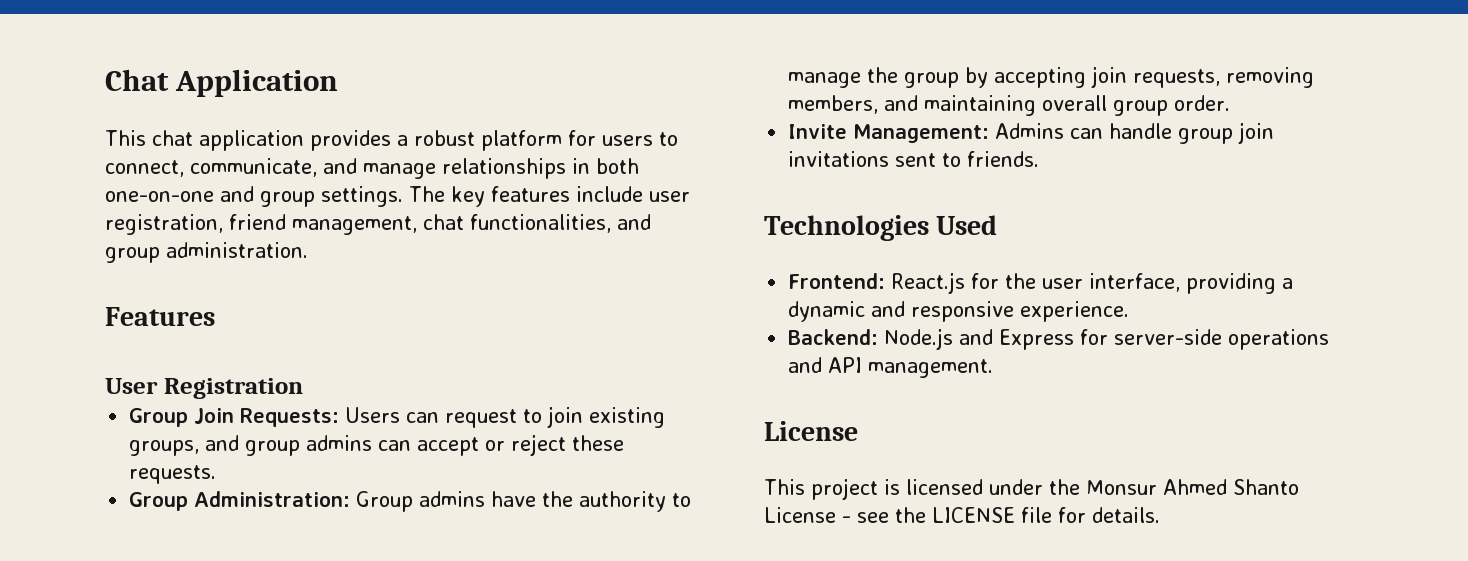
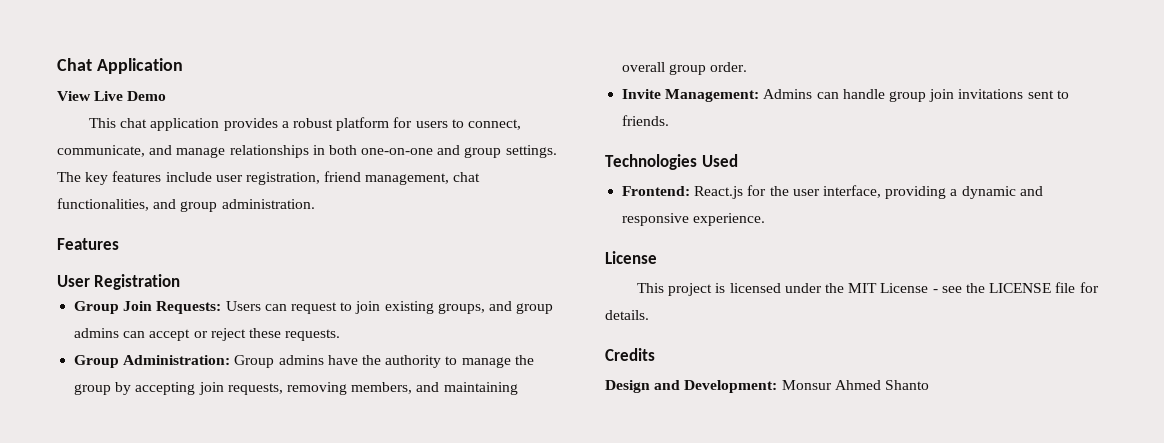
(339, 83) none -> [57,91,167,101] // View Live Demo
[788,328,1330,350] [788,357,994,378] // Backend: Node.js and Express for server-side operations and API management. -> (766, 219) none
[1086,479,1299,495] Monsur Ahmed Shanto -> [848,283,878,293] MIT
(1160, 515) none -> [605,348,655,361] [605,380,929,393] // Credits // Design and Development: Monsur Ahmed Shanto

